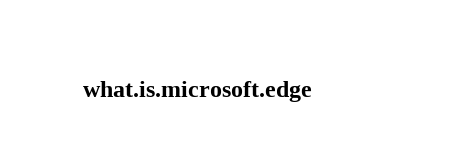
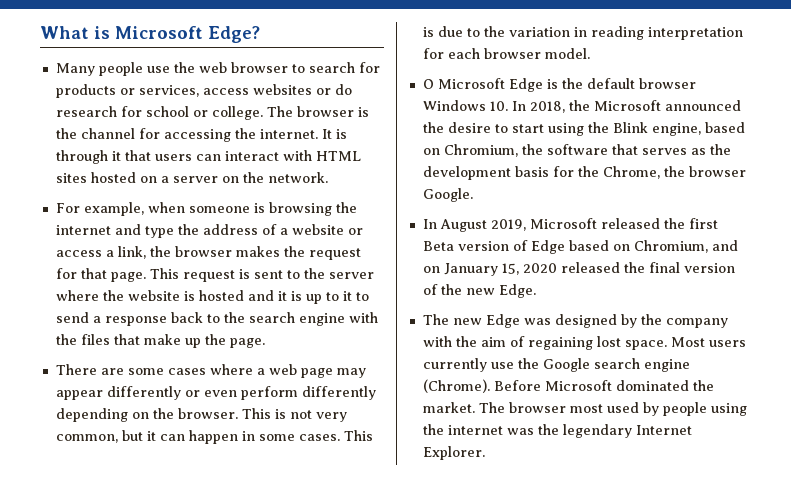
[83,81,312,102] what.is.microsoft.edge -> [40,26,260,43] [55,62,380,76] [55,84,352,98] [55,106,369,120] [55,128,347,142] [55,150,361,164] [55,172,328,183] [55,202,357,216] [55,224,363,238] [55,246,361,260] [55,268,374,282] [55,290,369,304] [55,312,378,326] [55,334,265,348] [55,364,366,378] [55,386,376,400] [55,408,347,422] [55,430,373,444] [422,26,743,40] [422,48,590,59] [422,78,696,92] [422,100,741,113] [422,122,745,136] [422,144,731,157] [422,166,746,180] [422,188,473,202] [422,218,718,232] [422,240,738,254] [422,262,735,276] [422,284,536,298] [422,314,728,328] [422,336,746,350] [422,358,690,372] [422,379,714,393] [422,402,747,416] [422,424,692,438] [422,446,485,460] What is Microsoft Edge? // Many people use the web browser to search for products or services, access websites or do research for school or college. The browser is the channel for accessing the internet. It is through it that users can interact with HTML sites hosted on a server on the network. // For example, when someone is browsing the internet and type the address of a website or access a link, the browser makes the request for that page. This request is sent to the server where the website is hosted and it is up to it to send a response back to the search engine with the files that make up the page. // There are some cases where a web page may appear differently or even perform differently depending on the browser. This is not very common, but it can happen in some cases. This is due to the variation in reading interpretation for each browser model. // O Microsoft Edge is the default browser Windows 10. In 2018, the Microsoft announced the desire to start using the Blink engine, based on Chromium, the software that serves as the development basis for the Chrome, the browser Google. // In August 2019, Microsoft released the first Beta version of Edge based on Chromium, and on January 15, 2020 released the final version of the new Edge. // The new Edge was designed by the company with the aim of regaining lost space. Most users currently use the Google search engine (Chrome). Before Microsoft dominated the market. The browser most used by people using the internet was the legendary Internet Explorer.

